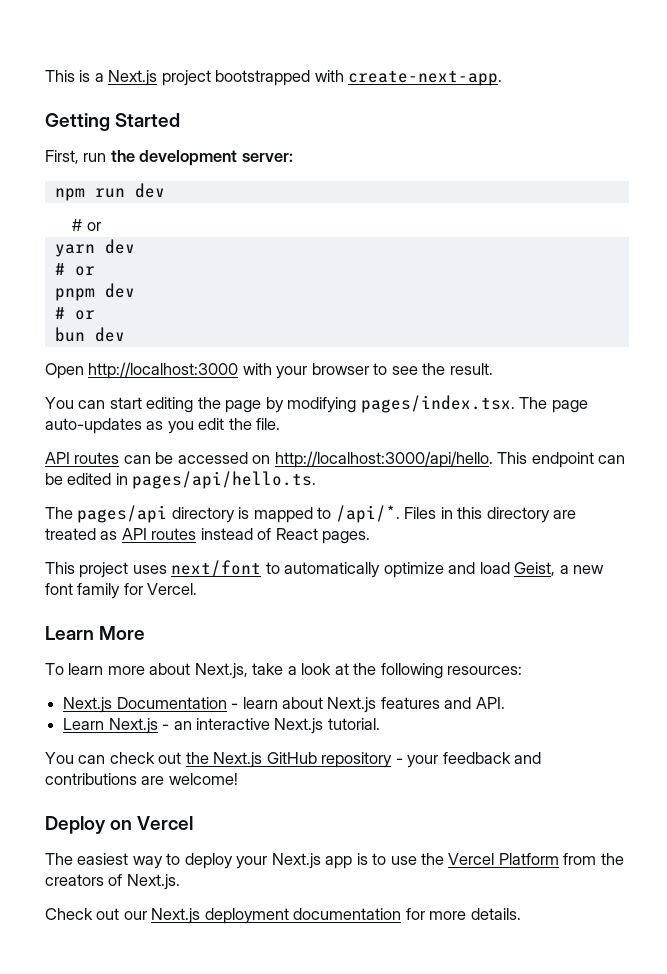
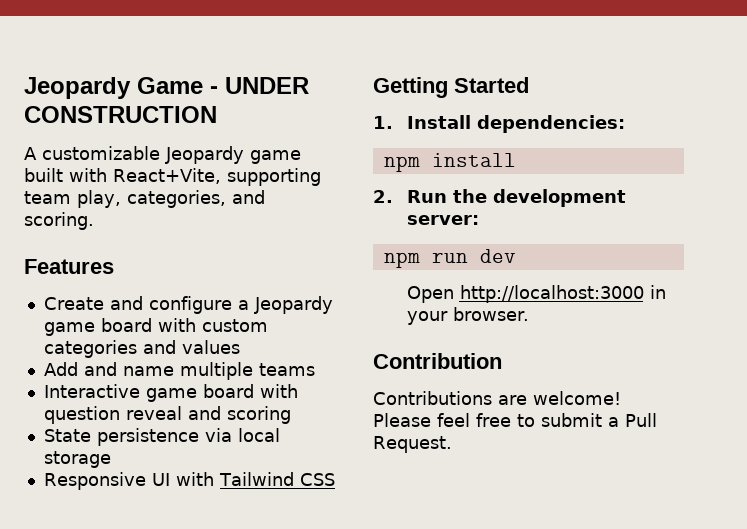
[45,70,503,86] [45,113,181,131] [45,150,107,164] This is a Next.js project bootstrapped with create-next-app. // Getting Started // First, run -> [24,77,309,99] [24,106,217,123] [24,146,301,164] [24,168,321,186] [24,190,265,208] [24,212,94,230] [24,259,114,274] [43,296,333,314] [43,318,268,336] [43,340,240,358] [43,362,315,380] [43,384,298,402] [43,406,291,424] [43,428,280,446] [43,451,111,468] [43,472,335,490] [373,77,529,98] [373,115,625,133] [383,153,516,172] [373,190,447,203] Jeopardy Game - UNDER CONSTRUCTION // A customizable Jeopardy game built with React+Vite, supporting team play, categories, and scoring. // Features // Create and configure a Jeopardy game board with custom categories and values // Add and name multiple teams // Interactive game board with question reveal and scoring // State persistence via local storage // Responsive UI with Tailwind CSS // Getting Started // 1. Install dependencies: // npm install // 2. Run
[72,219,101,231] [54,239,135,257] [54,263,95,276] [54,283,135,301] [54,307,95,320] [54,327,125,342] [45,362,493,379] [45,395,588,413] [45,418,281,434] [45,451,626,468] [45,471,317,489] [45,505,577,523] [45,528,371,544] [45,560,605,578] [45,583,198,599] [45,626,146,640] [45,663,523,679] [63,697,505,713] [63,718,380,734] [45,752,542,768] [45,773,238,785] [45,816,194,834] [45,853,624,869] [45,874,180,890] [45,908,521,924] # or // yarn dev // # or // pnpm dev // # or // bun dev // Open http://localhost:3000 with your browser to see the result. // You can start editing the page by modifying pages/index.tsx. The page auto-updates as you edit the file. // API routes can be accessed on http://localhost:3000/api/hello. This endpoint can be edited in pages/api/hello.ts. // The pages/api directory is mapped to /api/*. Files in this directory are treated as API routes instead of React pages. // This project uses next/font to automatically optimize and load Geist, a new font family for Vercel. // Learn More // To learn more about Next.js, take a look at the following resources: // Next.js Documentation - learn about Next.js features and API. // Learn Next.js - an interactive Next.js tutorial. // You can check out the Next.js GitHub repository - your feedback and contributions are welcome! // Deploy on Vercel // The easiest way to deploy your Next.js app is to use the Vercel Platform from the creators of Next.js. // Check out our Next.js deployment documentation for more details. -> [406,285,666,303] [406,307,530,325] [373,353,502,369] [373,391,621,405] [373,413,657,427] [373,436,452,453] Open http://localhost:3000 in your browser. // Contribution // Contributions are welcome! Please feel free to submit a Pull Request.

